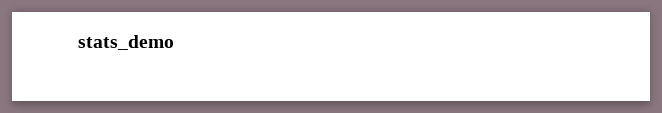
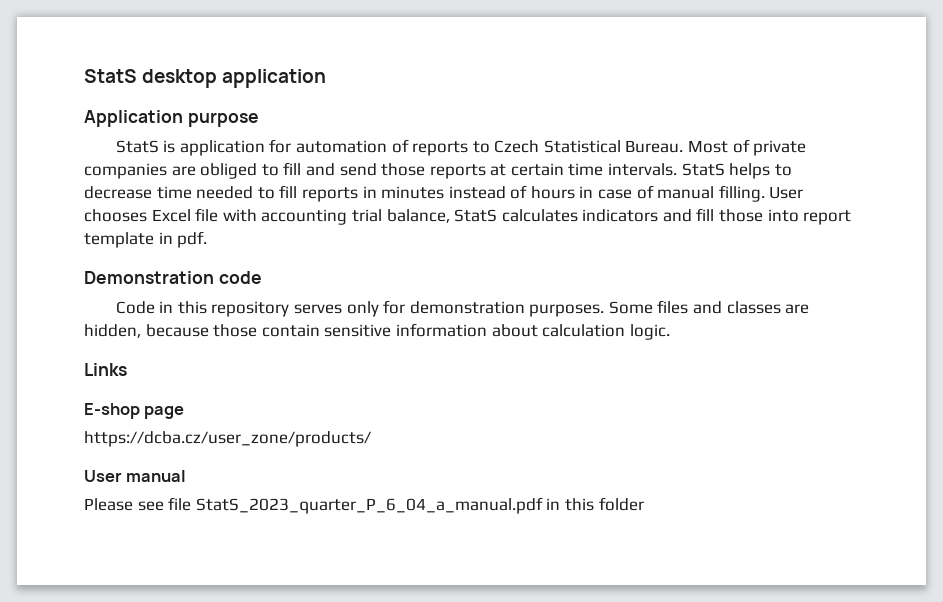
[78,35,174,50] stats_demo -> [84,69,327,88] [84,110,259,127] [115,139,807,156] [84,162,792,179] [84,185,804,202] [84,208,852,225] [84,231,208,248] [84,271,262,284] [115,300,810,317] [84,323,670,340] [84,363,127,376] [84,403,185,419] [84,431,371,447] [84,470,187,482] [84,497,644,514] StatS desktop application // Application purpose // StatS is application for automation of reports to Czech Statistical Bureau. Most of private companies are obliged to fill and send those reports at certain time intervals. StatS helps to decrease time needed to fill reports in minutes instead of hours in case of manual filling. User chooses Excel file with accounting trial balance, StatS calculates indicators and fill those into report template in pdf. // Demonstration code // Code in this repository serves only for demonstration purposes. Some files and classes are hidden, because those contain sensitive information about calculation logic. // Links // E-shop page // https://dcba.cz/user_zone/products/ // User manual // Please see file StatS_2023_quarter_P_6_04_a_manual.pdf in this folder

